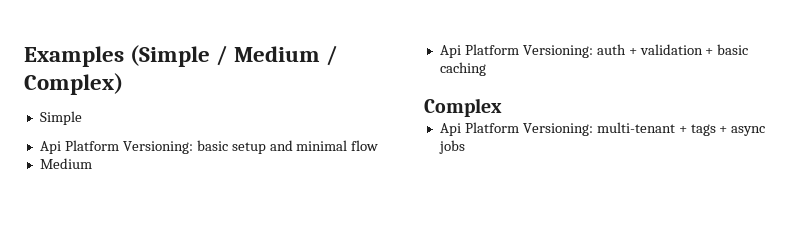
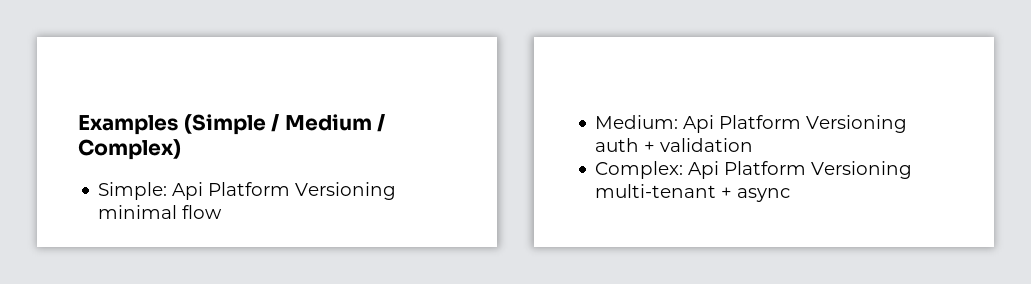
[39,111,82,125] [39,140,293,154] Simple // Api Platform Versioning: basic setup and -> [98,182,397,200] Simple: Api Platform Versioning
[39,158,92,169] [439,44,593,58] Medium // Api Platform Versioning: -> [595,115,908,133] Medium: Api Platform Versioning
[705,44,749,55] [439,62,486,76] [424,98,502,117] [439,122,593,136] + basic caching // Complex // Api Platform Versioning: -> [595,161,913,179] // Complex: Api Platform Versioning
[690,124,766,136] [438,140,465,154] tags + async jobs -> [737,188,791,202] async

